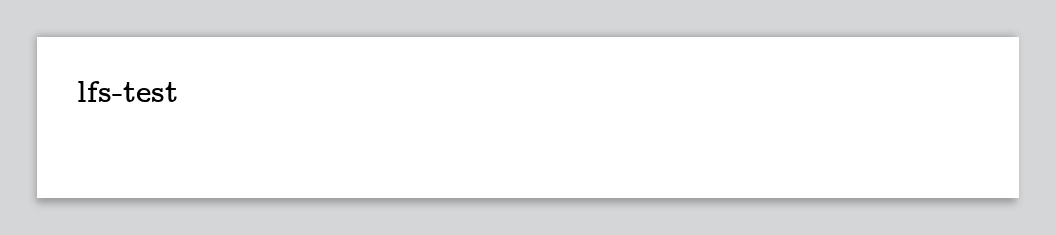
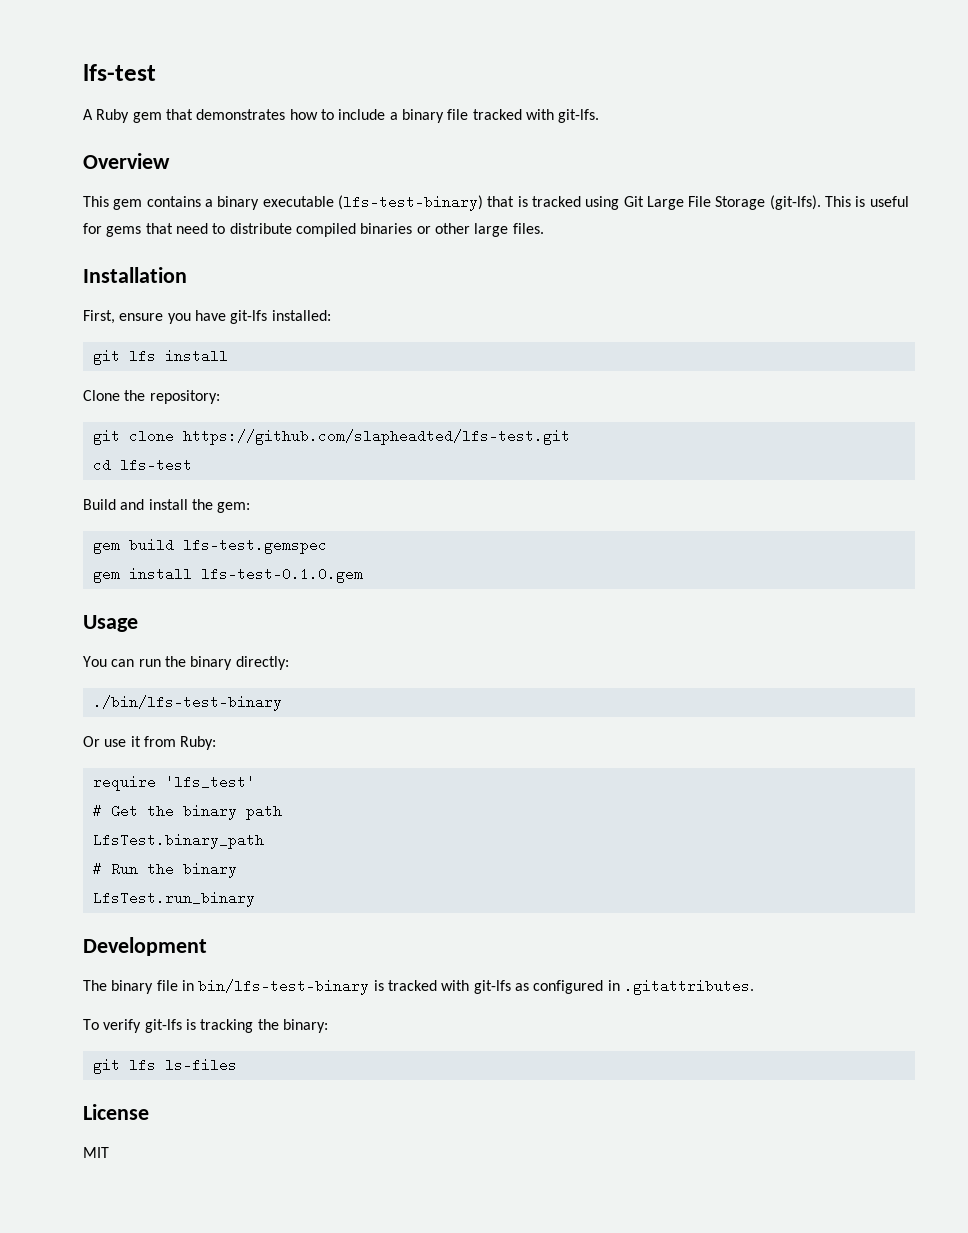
[77,81,178,102] lfs-test -> [83,64,156,81] [83,109,600,123] [83,153,170,169] [83,195,909,211] [83,223,544,237] [83,267,187,283] [83,310,331,324] [92,349,228,365] [83,390,220,404] [92,429,570,445] [92,458,192,472] [83,499,251,513] [92,538,327,554] [92,567,363,583] [83,615,138,632] [83,656,289,670] [92,695,282,711] [83,736,217,750] [92,775,255,791] [92,804,282,820] [92,833,264,849] [92,862,237,878] [92,891,255,907] [83,937,207,956] [83,979,754,995] [83,1019,328,1033] [92,1058,237,1074] [83,1104,149,1120] [83,1147,109,1158] lfs-test // A Ruby gem that demonstrates how to include a binary file tracked with git-lfs. // Overview // This gem contains a binary executable (lfs-test-binary) that is tracked using Git Large File Storage (git-lfs). This is useful for gems that need to distribute compiled binaries or other large files. // Installation // First, ensure you have git-lfs installed: // git lfs install // Clone the repository: // git clone https://github.com/slapheadted/lfs-test.git // cd lfs-test // Build and install the gem: // gem build lfs-test.gemspec // gem install lfs-test-0.1.0.gem // Usage // You can run the binary directly: // ./bin/lfs-test-binary // Or use it from Ruby: // require 'lfs_test' // # Get the binary path // LfsTest.binary_path // # Run the binary // LfsTest.run_binary // Development // The binary file in bin/lfs-test-binary is tracked with git-lfs as configured in .gitattributes. // To verify git-lfs is tracking the binary: // git lfs ls-files // License // MIT

